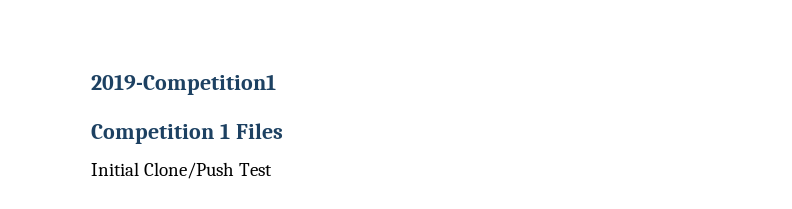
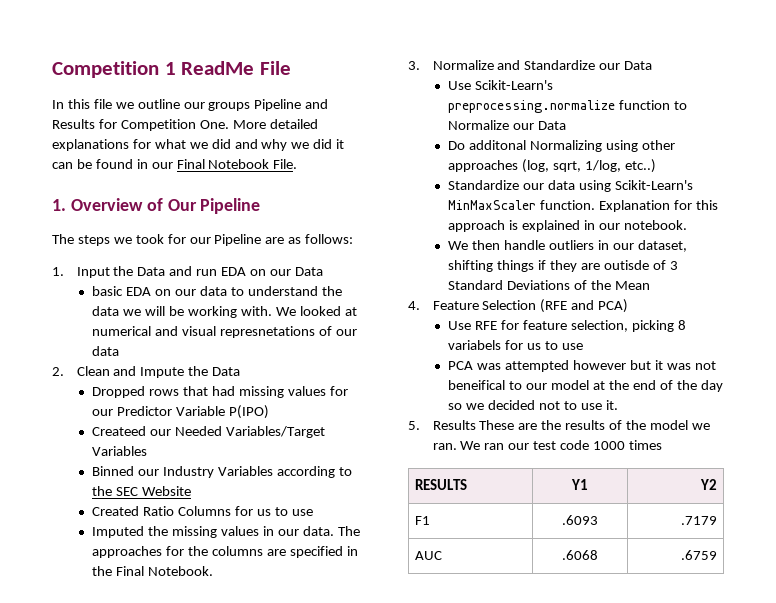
[91,74,276,95] 2019-Competition1 // -> (52, 69) none
[235,123,283,139] [91,162,273,179] Files // Initial Clone/Push Test -> [181,61,291,75] [52,99,329,111] [52,119,318,131] [52,139,345,151] [52,159,298,169] [52,198,261,214] [52,234,354,246] [52,266,323,278] [92,286,342,296] [92,306,357,318] [92,326,358,338] [92,346,120,356] [52,366,241,378] [92,386,348,398] [92,405,270,419] [92,426,326,438] [92,446,148,456] [92,466,353,478] [92,486,192,496] [92,506,313,516] [92,526,360,538] [92,546,358,558] [92,566,214,576] [408,60,653,70] [448,80,554,90] [448,100,688,113] [448,120,567,130] [448,140,676,152] [448,159,657,173] [448,180,694,192] [448,200,719,212] [448,220,688,232] [448,240,687,252] [448,260,678,272] [448,280,651,290] [408,299,629,313] [448,320,686,332] [448,340,584,350] [448,360,716,372] [448,380,723,392] [448,400,618,410] [408,420,710,430] [432,440,662,450] [415,479,468,490] [571,479,588,490] [699,479,717,490] [415,516,431,525] [562,515,598,525] [680,516,717,525] [415,551,443,560] [562,550,598,560] [680,550,717,560] ReadMe File // In this file we outline our groups Pipeline and Results for Competition One. More detailed explanations for what we did and why we did it can be found in our Final Notebook File. // 1. Overview of Our Pipeline // The steps we took for our Pipeline are as follows: // 1. Input the Data and run EDA on our Data // basic EDA on our data to understand the data we will be working with. We looked at numerical and visual represnetations of our data // 2. Clean and Impute the Data // Dropped rows that had missing values for our Predictor Variable P(IPO) // Createed our Needed Variables/Target Variables // Binned our Industry Variables according to the SEC Website // Created Ratio Columns for us to use // Imputed the missing values in our data. The approaches for the columns are specified in the Final Notebook. // 3. Normalize and Standardize our Data // Use Scikit-Learn's preprocessing.normalize function to Normalize our Data // Do additonal Normalizing using other approaches (log, sqrt, 1/log, etc..) // Standardize our data using Scikit-Learn's MinMaxScaler function. Explanation for this approach is explained in our notebook. // We then handle outliers in our dataset, shifting things if they are outisde of 3 Standard Deviations of the Mean // 4. Feature Selection (RFE and PCA) // Use RFE for feature selection, picking 8 variabels for us to use // PCA was attempted however but it was not beneifical to our model at the end of the day so we decided not to use it. // 5. Results These are the results of the model we ran. We ran our test code 1000 times // RESULTS | Y1 | Y2 // F1 | .6093 | .7179 // AUC | .6068 | .6759

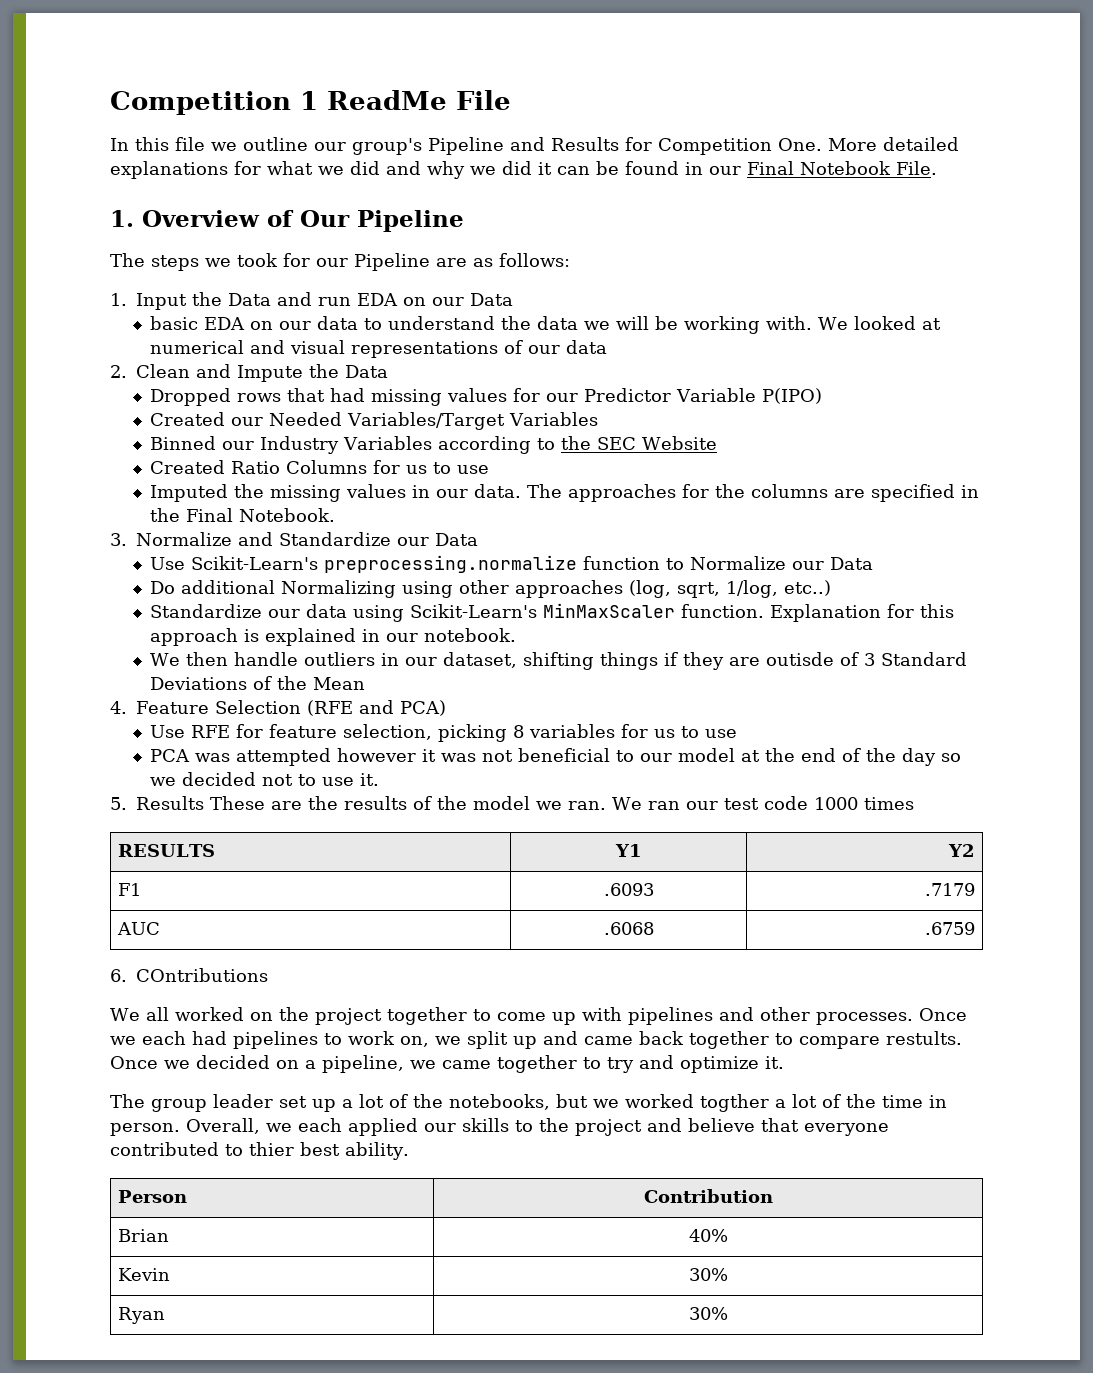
[208,102,251,111] groups -> [352,138,422,155] group's
[220,326,316,338] represnetations -> [350,341,498,358] representations
[92,426,147,436] Createed -> [149,412,225,426] Created
[469,140,527,150] additonal -> [180,580,275,594] additional
[448,340,502,350] variabels -> [528,724,615,738] variables
[630,360,652,370] but -> (416, 755) none
[448,380,506,390] beneifical -> [517,748,610,762] beneficial
(717, 555) none -> [110,968,268,982] [110,1007,967,1025] [110,1031,962,1049] [110,1055,784,1073] [110,1094,947,1112] [110,1118,889,1136] [110,1142,409,1160] [118,1190,188,1203] [643,1189,773,1203] [118,1229,170,1242] [688,1229,728,1242] [118,1268,171,1281] [688,1268,728,1281] [118,1307,166,1324] [688,1307,728,1320] // 6. COntributions // We all worked on the project together to come up with pipelines and other processes. Once we each had pipelines to work on, we split up and came back together to compare restults. Once we decided on a pipeline, we came together to try and optimize it. // The group leader set up a lot of the notebooks, but we worked togther a lot of the time in person. Overall, we each applied our skills to the project and believe that everyone contributed to thier best ability. // Person | Contribution // Brian | 40% // Kevin | 30% // Ryan | 30%

